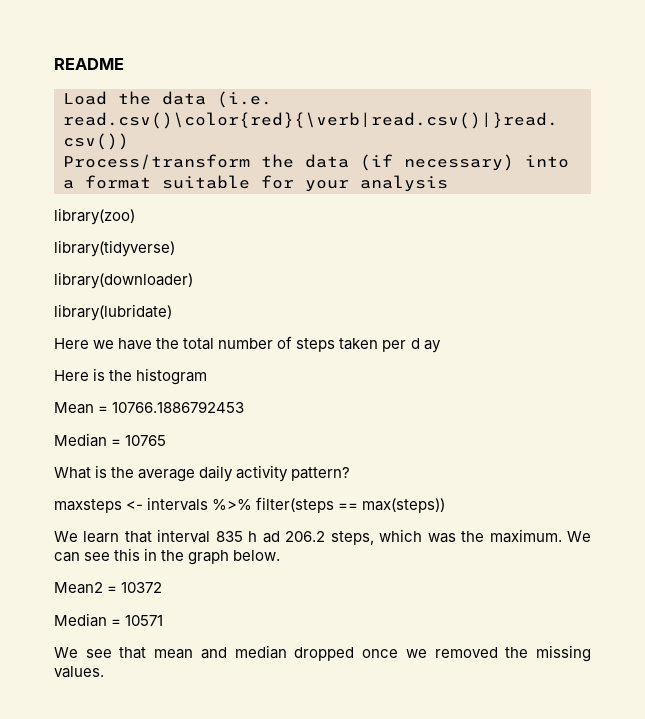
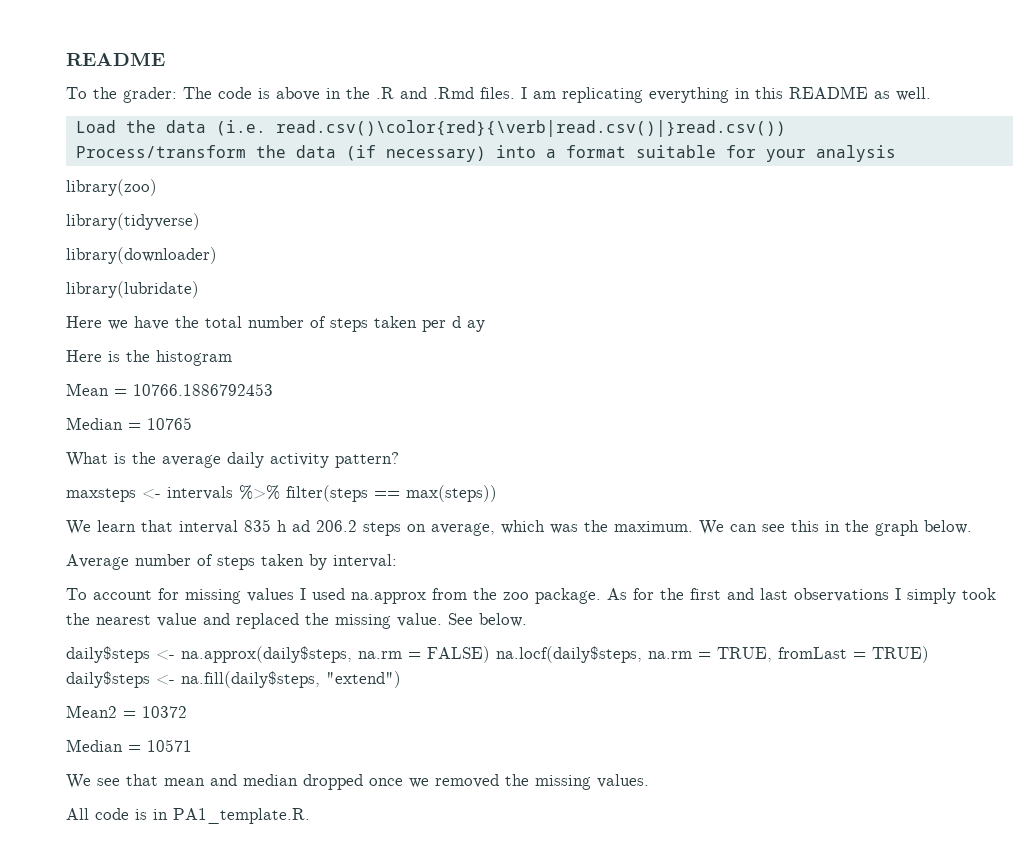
[54,58,124,70] README -> [66,52,165,66] [66,86,931,103] README // To the grader: The code is above in the .R and .Rmd files. I am replicating everything in this README as well.
[330,531,374,545] steps, -> [363,522,495,536] steps on average,
(281, 555) none -> [66,554,397,570] [66,588,996,604] [66,613,527,629] [66,646,929,663] [66,671,401,688] // Average number of steps taken by interval: // To account for missing values I used na.approx from the zoo package. As for the first and last observations I simply took the nearest value and replaced the missing value. See below. // daily$steps <- na.approx(daily$steps, na.rm = FALSE) na.locf(daily$steps, na.rm = TRUE, fromLast = TRUE) daily$steps <- na.fill(daily$steps, "extend")
(104, 672) none -> [66,808,310,824] // All code is in PA1_template.R.

